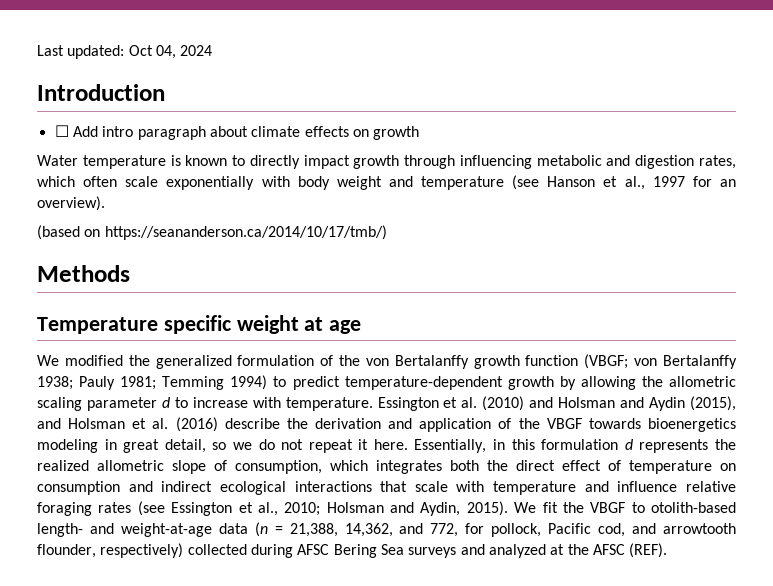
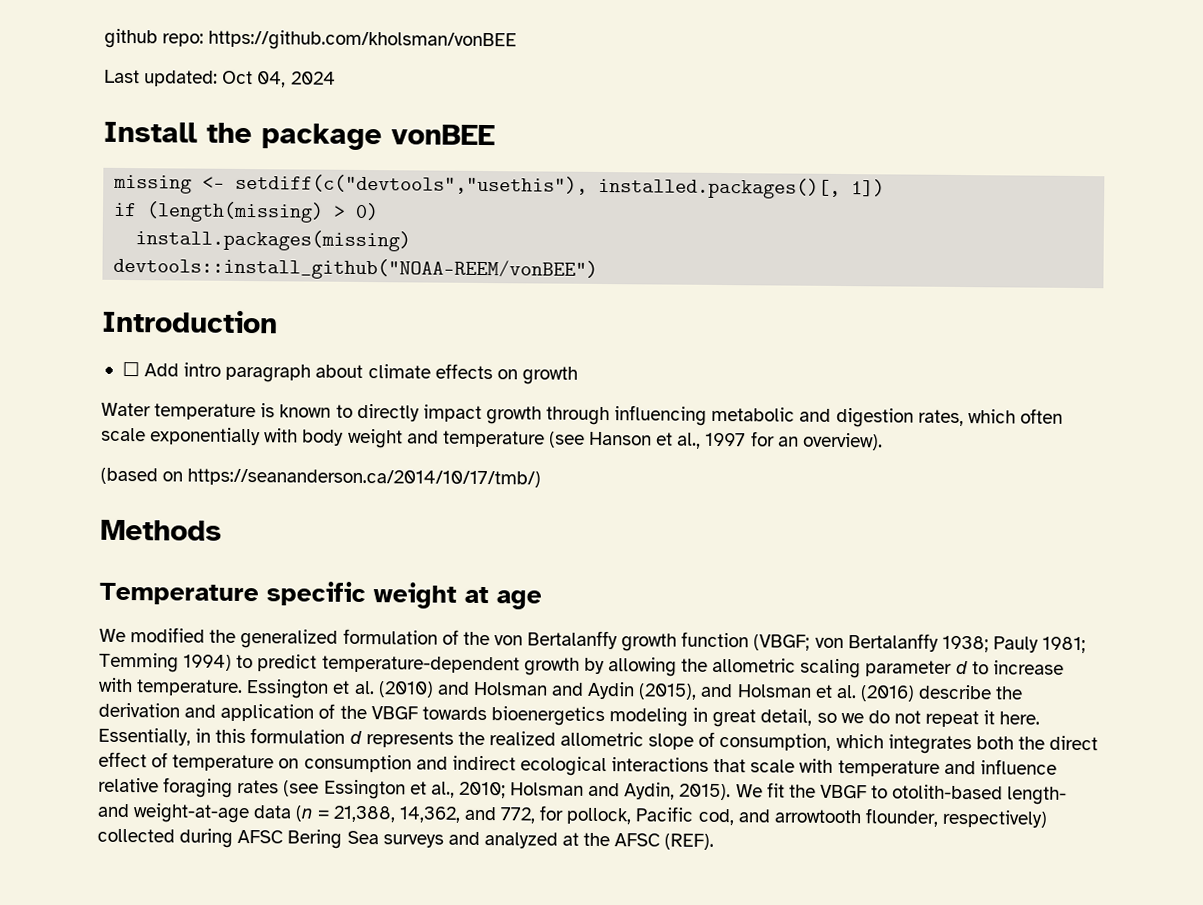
(37, 50) none -> [104,28,518,52] github repo: https://github.com/kholsman/vonBEE //
(213, 50) none -> [103,121,495,151] [113,173,886,199] [113,201,380,223] [135,229,412,252] [113,256,599,281] // Install the package vonBEE // missing <- setdiff(c("devtools","usethis"), installed.packages()[, 1]) // if (length(missing) > 0) // install.packages(missing) // devtools::install_github("NOAA-REEM/vonBEE")

